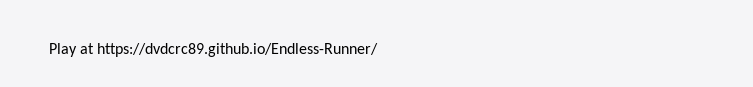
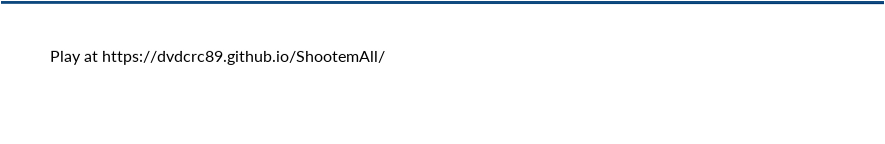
[97,43,379,57] https://dvdcrc89.github.io/Endless-Runner/ -> [102,50,387,65] https://dvdcrc89.github.io/ShootemAll/

